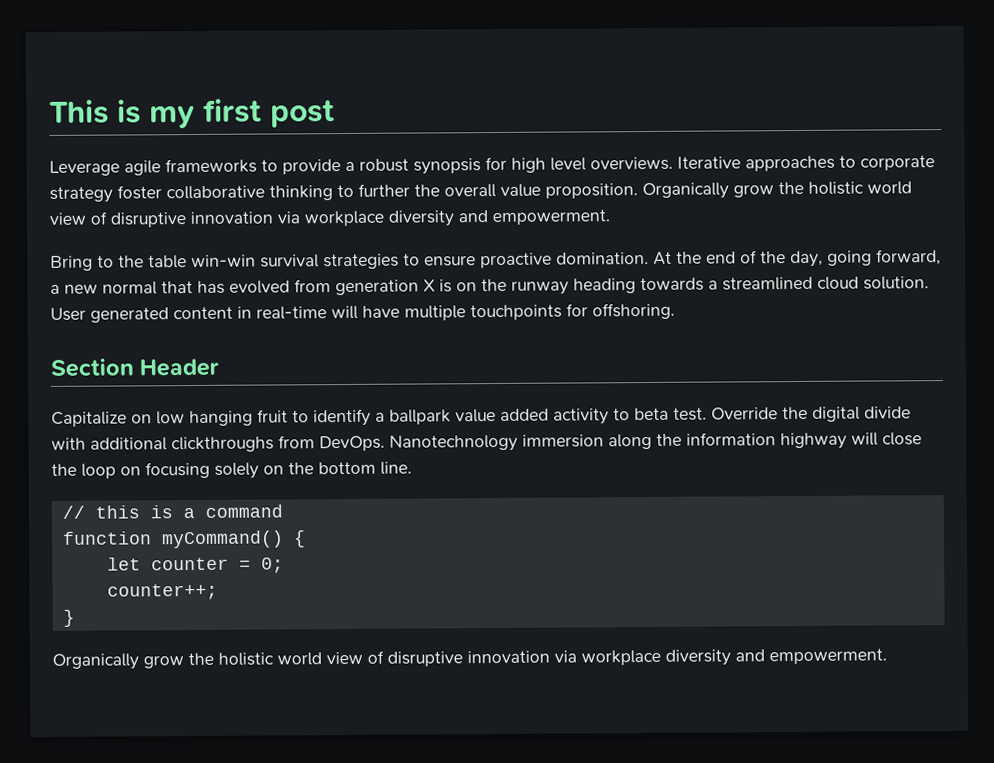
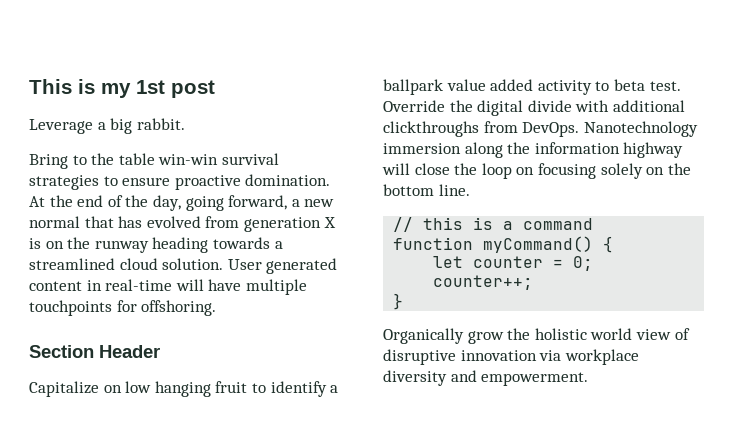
[203,98,262,123] first -> [136,80,165,94] 1st
[124,155,935,176] [49,181,912,203] [49,209,610,228] agile frameworks to provide a robust synopsis for high level overviews. Iterative approaches to corporate strategy foster collaborative thinking to further the overall value proposition. Organically grow the holistic world view of disruptive innovation via workplace diversity and empowerment. -> [97,118,185,134] a big rabbit.

